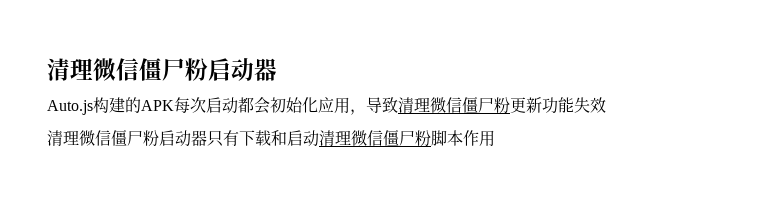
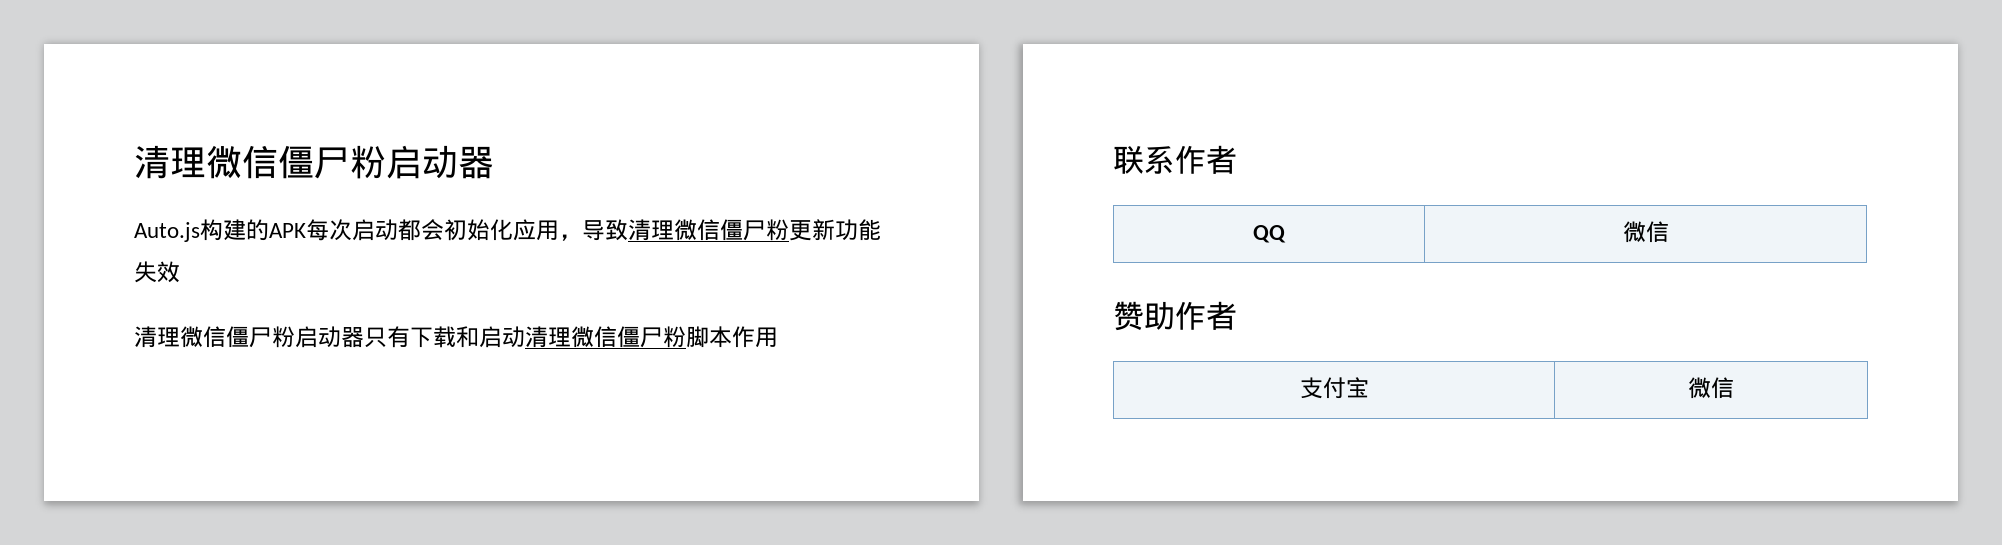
(495, 138) none -> [1113,145,1237,174] [1253,225,1286,243] [1622,221,1669,243] [1113,301,1237,331] [1299,377,1369,399] [1688,377,1734,399] // 联系作者 // QQ | 微信 // 赞助作者 // 支付宝 | 微信

